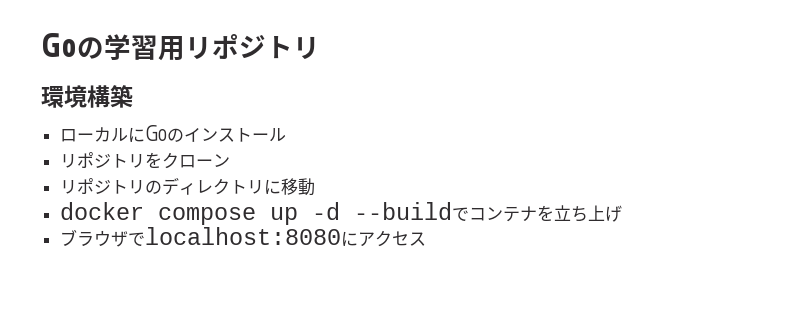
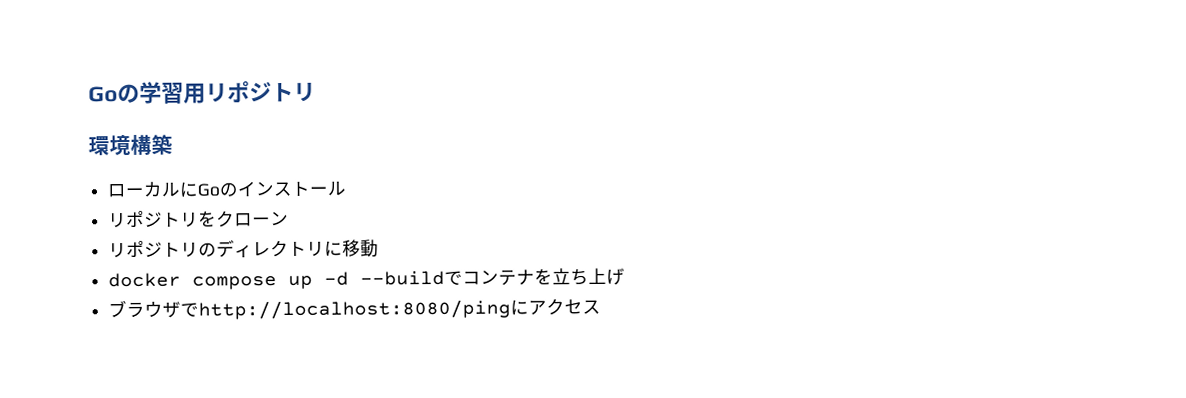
[144,227,341,245] localhost:8080 -> [198,299,512,320] http://localhost:8080/ping

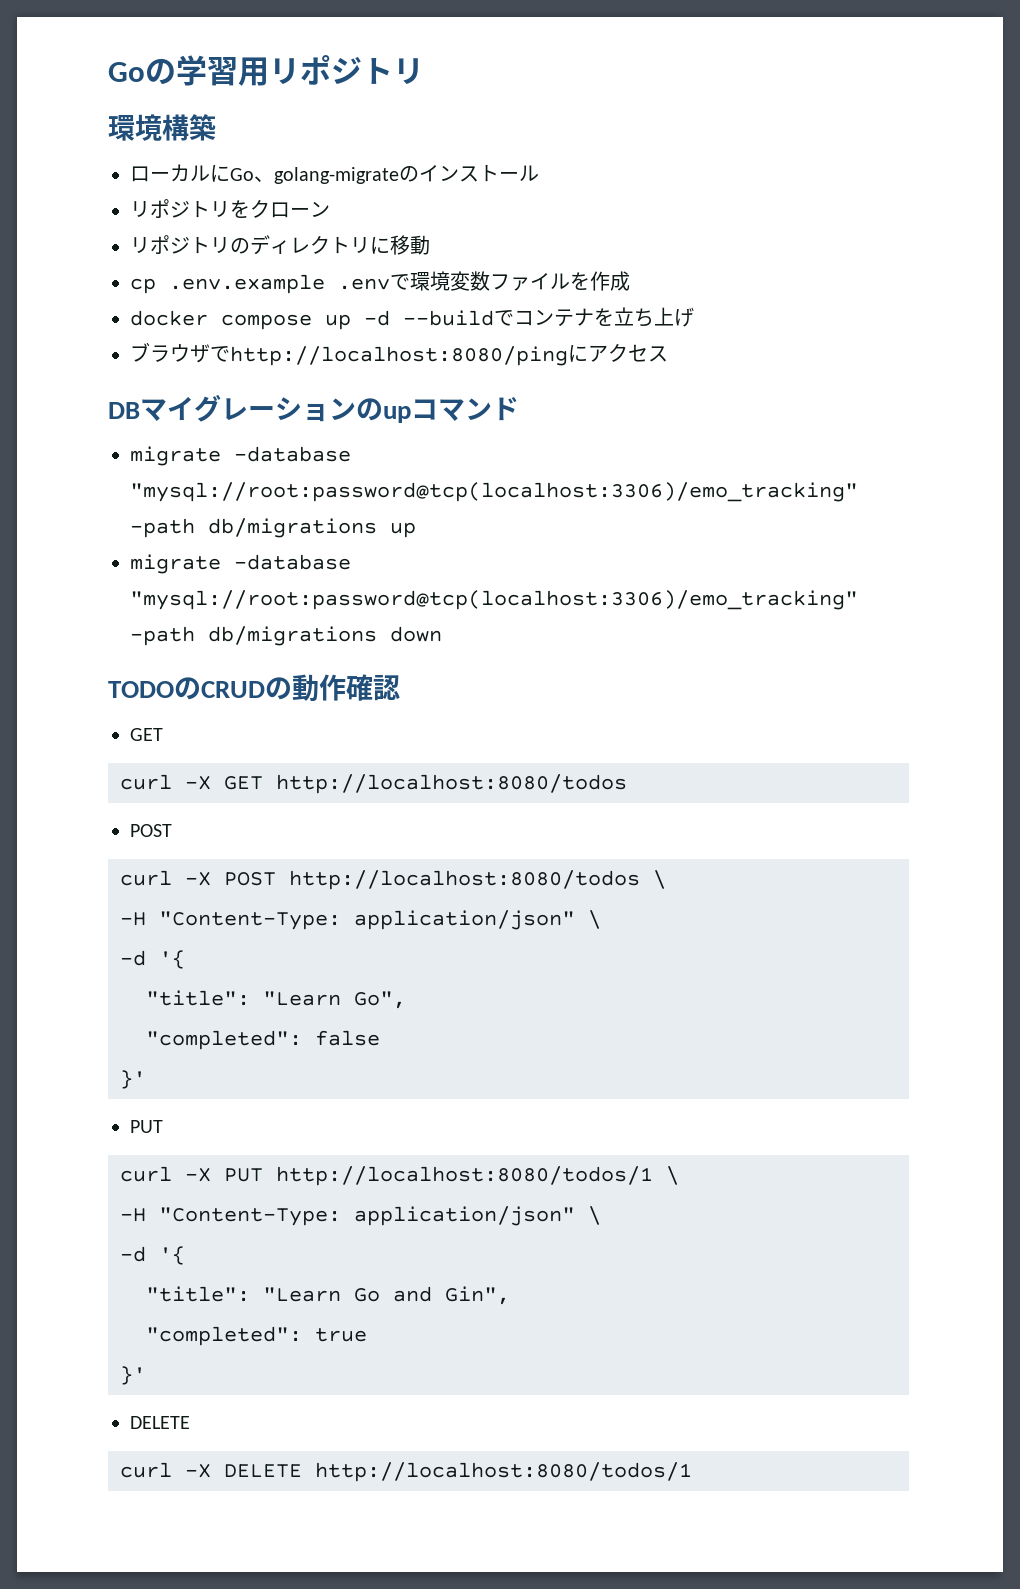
(221, 190) none -> [254,167,399,184] 、golang-migrate
(380, 248) none -> [130,271,630,294] // cp .env.example .envで環境変数ファイルを作成
(602, 307) none -> [108,394,519,423] [130,446,351,466] [130,482,858,502] [130,518,416,538] [130,554,351,574] [130,590,858,610] [130,626,442,646] [108,674,400,701] [130,728,163,741] [120,774,627,794] [130,824,172,837] [120,870,666,890] [120,910,601,930] [120,950,185,969] [146,990,406,1009] [146,1030,380,1050] [120,1070,146,1089] [130,1120,163,1133] [120,1166,679,1186] [120,1206,601,1226] [120,1246,185,1265] [146,1286,510,1305] [146,1326,367,1346] [120,1366,146,1385] [130,1416,190,1429] [120,1462,692,1482] // DBマイグレーションのupコマンド // migrate -database "mysql://root:password@tcp(localhost:3306)/emo_tracking" -path db/migrations up // migrate -database "mysql://root:password@tcp(localhost:3306)/emo_tracking" -path db/migrations down // TODOのCRUDの動作確認 // GET // curl -X GET http://localhost:8080/todos // POST // curl -X POST http://localhost:8080/todos \ // -H "Content-Type: application/json" \ // -d '{ // "title": "Learn Go", // "completed": false // }' // PUT // curl -X PUT http://localhost:8080/todos/1 \ // -H "Content-Type: application/json" \ // -d '{ // "title": "Learn Go and Gin", // "completed": true // }' // DELETE // curl -X DELETE http://localhost:8080/todos/1

